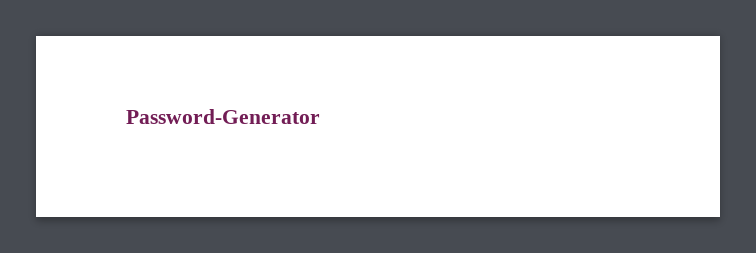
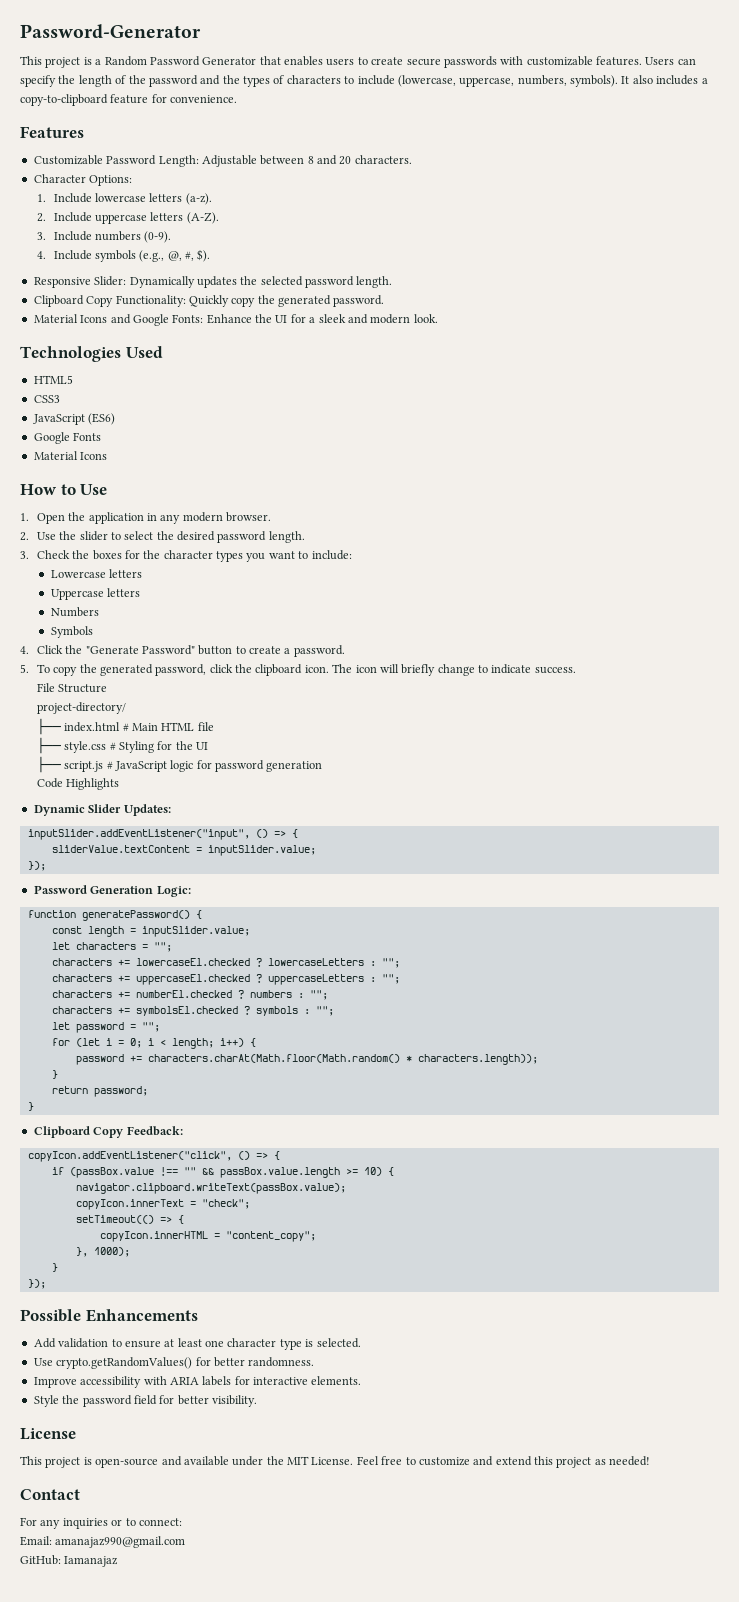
(320, 116) none -> [20,56,696,68] [20,75,708,87] [20,94,238,106] [20,126,84,138] [33,155,412,167] [33,174,133,186] [36,193,212,205] [36,212,219,224] [36,231,172,243] [36,249,211,262] [33,276,393,288] [33,295,385,307] [33,314,438,326] [20,346,163,362] [33,375,73,384] [33,395,60,403] [32,413,116,425] [33,432,102,444] [33,451,108,460] [20,484,108,495] [20,512,272,524] [20,531,305,543] [20,550,352,562] [50,569,142,578] [50,588,140,600] [50,607,99,617] [50,626,93,638] [20,645,345,657] [20,664,576,676] [36,683,108,693] [36,702,126,714] [36,718,214,735] [36,737,209,754] [36,756,323,773] [36,778,120,790] [33,804,171,816] [27,829,298,840] [51,845,316,856] [27,861,46,871] [33,885,191,897] [27,910,202,921] [51,926,250,937] [51,942,172,952] [51,958,400,968] [51,974,400,985] [51,990,328,1000] [51,1006,334,1016] [51,1022,160,1033] [51,1038,256,1049] [75,1054,538,1065] [51,1070,58,1079] [51,1086,148,1097] [27,1102,34,1111] [33,1126,183,1138] [27,1151,280,1162] [51,1167,394,1178] [75,1183,346,1194] [75,1199,250,1210] [75,1215,184,1224] [99,1231,316,1242] [75,1247,130,1257] [51,1263,58,1272] [27,1279,46,1289] [20,1309,198,1322] [33,1338,361,1350] [33,1357,315,1369] [33,1376,362,1388] [33,1395,257,1407] [20,1428,76,1440] [20,1456,651,1468] [20,1489,80,1500] [20,1517,182,1529] [20,1536,186,1548] [20,1555,119,1567] // This project is a Random Password Generator that enables users to create secure passwords with customizable features. Users can specify the length of the password and the types of characters to include (lowercase, uppercase, numbers, symbols). It also includes a copy-to-clipboard feature for convenience. // Features // Customizable Password Length: Adjustable between 8 and 20 characters. // Character Options: // 1. Include lowercase letters (a-z). // 2. Include uppercase letters (A-Z). // 3. Include numbers (0-9). // 4. Include symbols (e.g., @, #, $). // Responsive Slider: Dynamically updates the selected password length. // Clipboard Copy Functionality: Quickly copy the generated password. // Material Icons and Google Fonts: Enhance the UI for a sleek and modern look. // Technologies Used // HTML5 // CSS3 // JavaScript (ES6) // Google Fonts // Material Icons // How to Use // 1. Open the application in any modern browser. // 2. Use the slider to select the desired password length. // 3. Check the boxes for the character types you want to include: // Lowercase letters // Uppercase letters // Numbers // Symbols // 4. Click the "Generate Password" button to create a password. // 5. To copy the generated password, click the clipboard icon. The icon will briefly change to indicate success. // File Structure // project-directory/ // ├── index.html # Main HTML file // ├── style.css # Styling for the UI // ├── script.js # JavaScript logic for password generation // Code Highlights // Dynamic Slider Updates: // inputSlider.addEventListener("input", () => { // sliderValue.textContent = inputSlider.value; // }); // Password Generation Logic: // function generatePassword() { // const length = inputSlider.value; // let characters = ""; // characters += lowercaseEl.checked ? lowercaseLetters : ""; // characters += uppercaseEl.checked ? uppercaseLetters : ""; // characters += numberEl.checked ? numbers : ""; // characters += symbolsEl.checked ? symbols : ""; // let password = ""; // for (let i = 0; i < length; i++) { // password += characters.charAt(Math.floor(Math.random() * characters.length)); // } // return password; // } // Clipboard Copy Feedback: // copyIcon.addEventListener("click", () => { // if (passBox.value !== "" && passBox.value.length >= 10) { // navigator.clipboard.writeText(passBox.value); // copyIcon.innerText = "check"; // setTimeout(() => { // copyIcon.innerHTML = "content_copy"; // }, 1000); // } // }); // Possible Enhancements // Add validation to ensure at least one character type is selected. // Use crypto.getRandomValues() for better randomness. // Improve accessibility with ARIA labels for interactive elements. // Style the password field for better visibility. // License // This project is open-source and available under the MIT License. Feel free to customize and extend this project as needed! // Contact // For any inquiries or to connect: // Email: amanajaz990@gmail.com // GitHub: Iamanajaz

